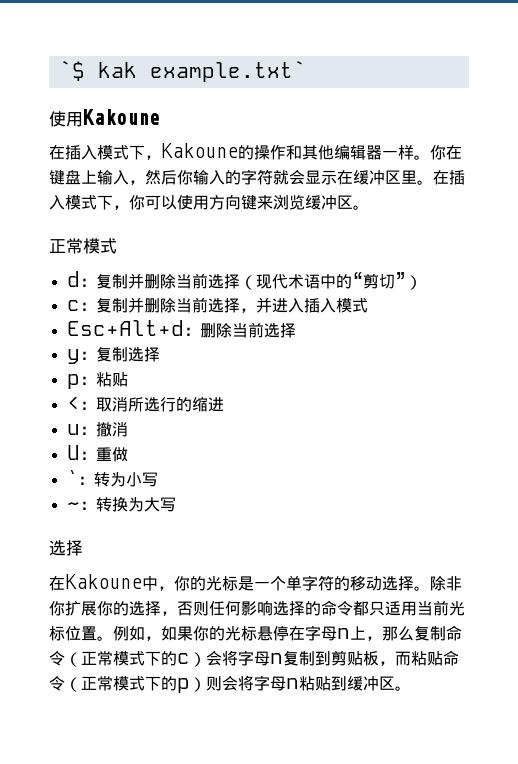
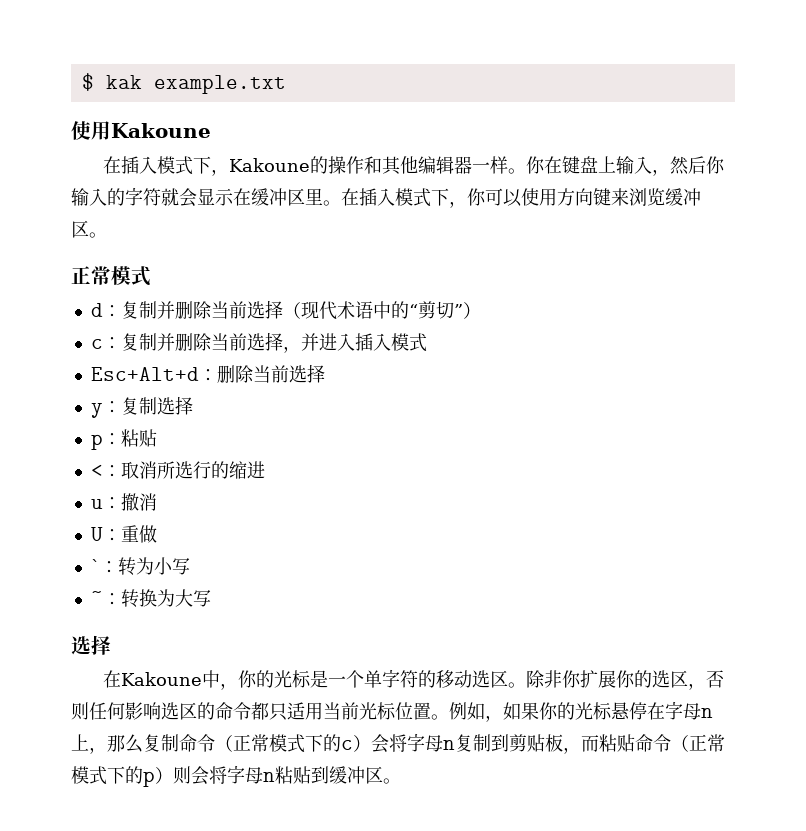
[58,60,306,82] `$ kak example.txt` -> [81,73,286,94] $ kak example.txt
[398,576,414,591] 择 -> [489,670,508,688] 区
[145,601,161,616] 择 -> [669,670,688,688] 区
[289,601,305,616] 择 -> [179,702,197,720] 区

